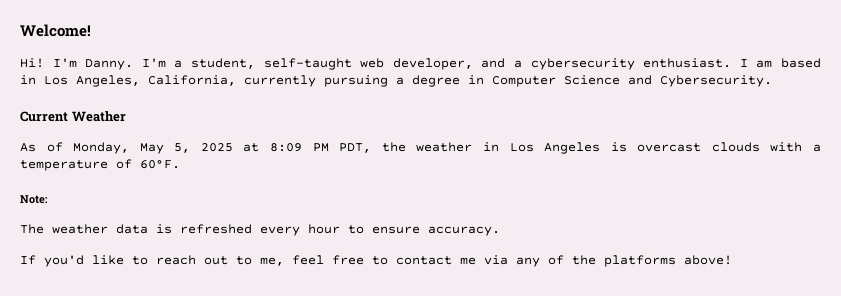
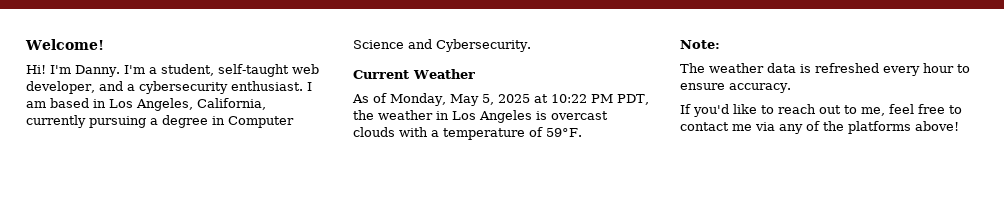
[270,143,303,152] 8:09 -> [550,94,587,103] 10:22
[140,160,180,169] 60°F. -> [546,128,582,137] 59°F.

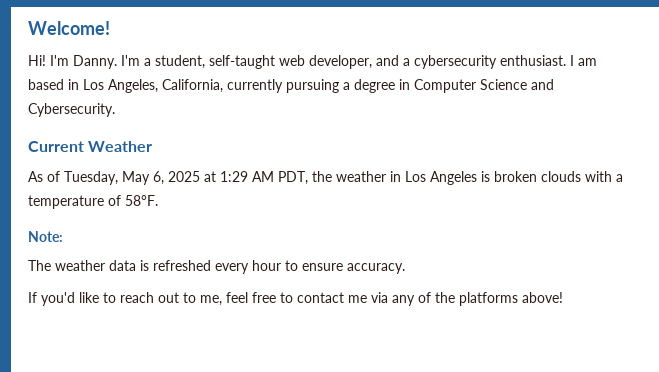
[390,93,613,106] Monday, May 5, 2025 at 10:22 PM -> [64,171,274,185] Tuesday, May 6, 2025 at 1:29 AM
[551,111,608,120] overcast -> [494,171,537,182] broken
[546,128,582,137] 59°F. -> [125,195,158,206] 58°F.

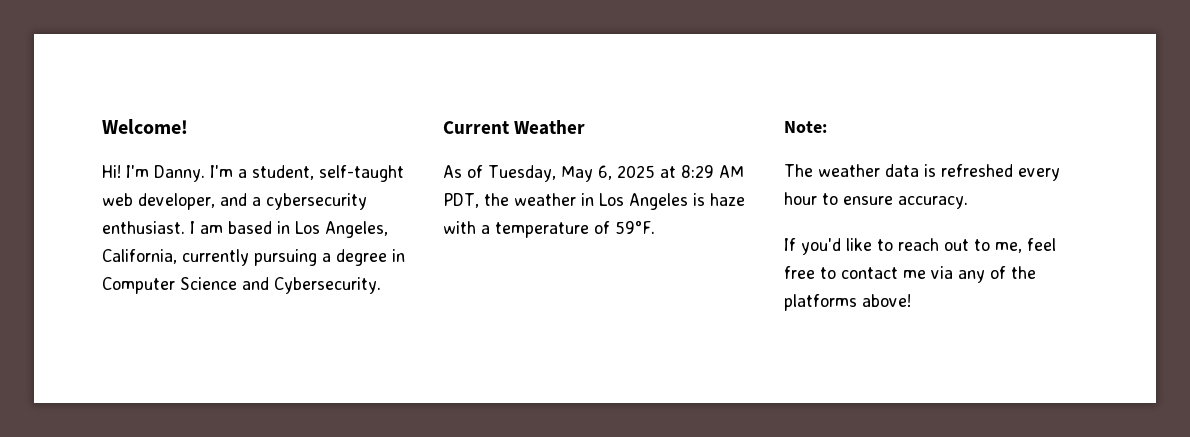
[220,171,248,182] 1:29 -> [680,165,714,178] 8:29
[494,171,581,182] broken clouds -> [710,193,745,206] haze
[125,195,158,206] 58°F. -> [615,220,655,234] 59°F.

